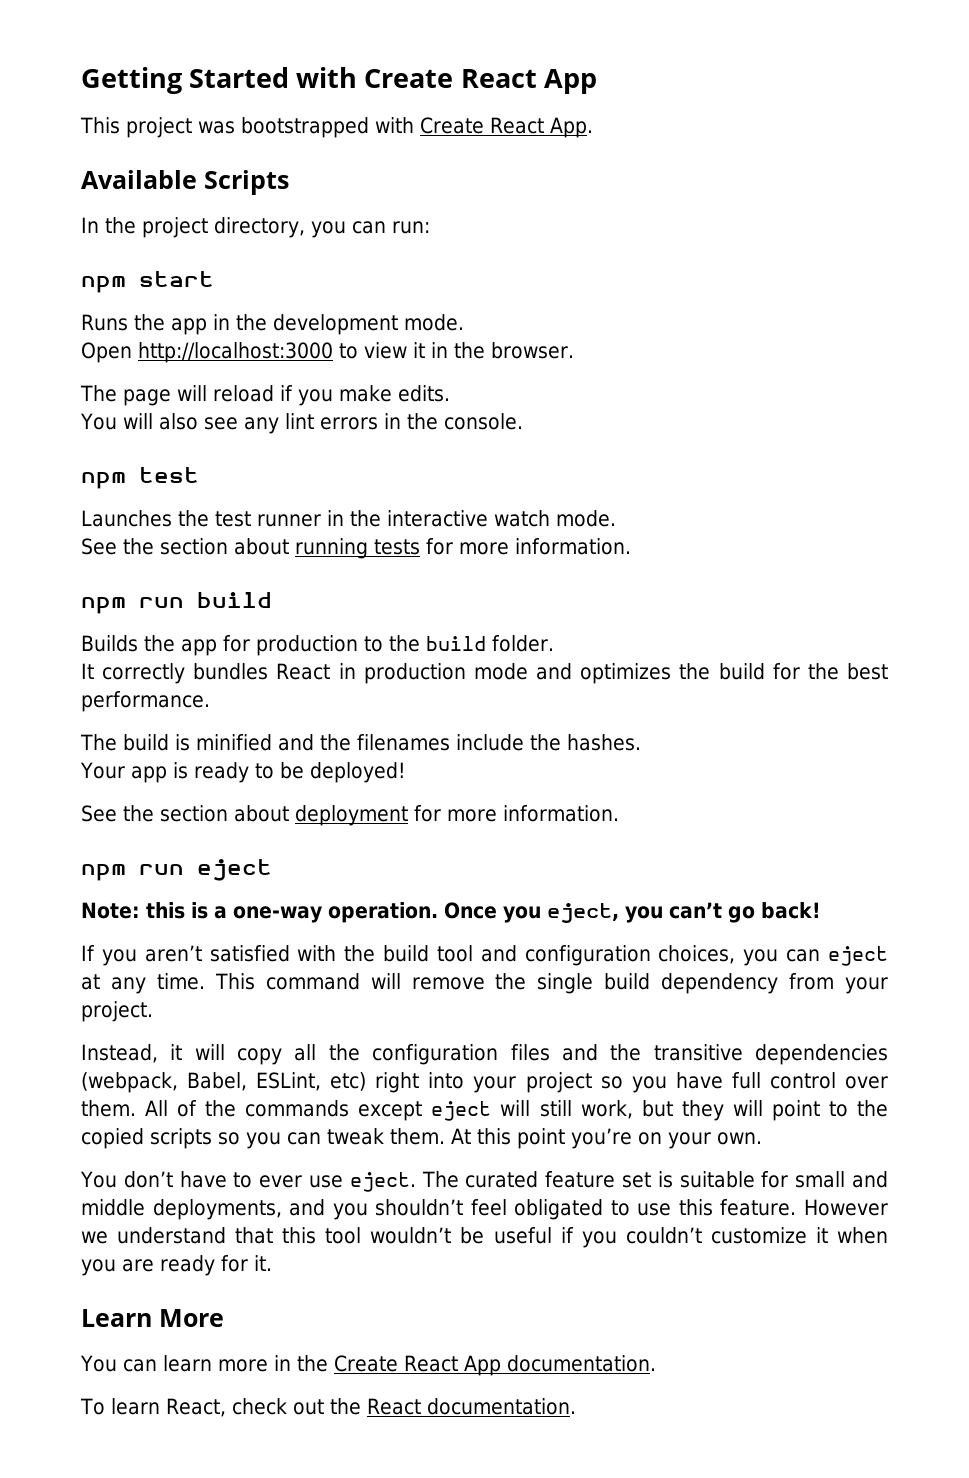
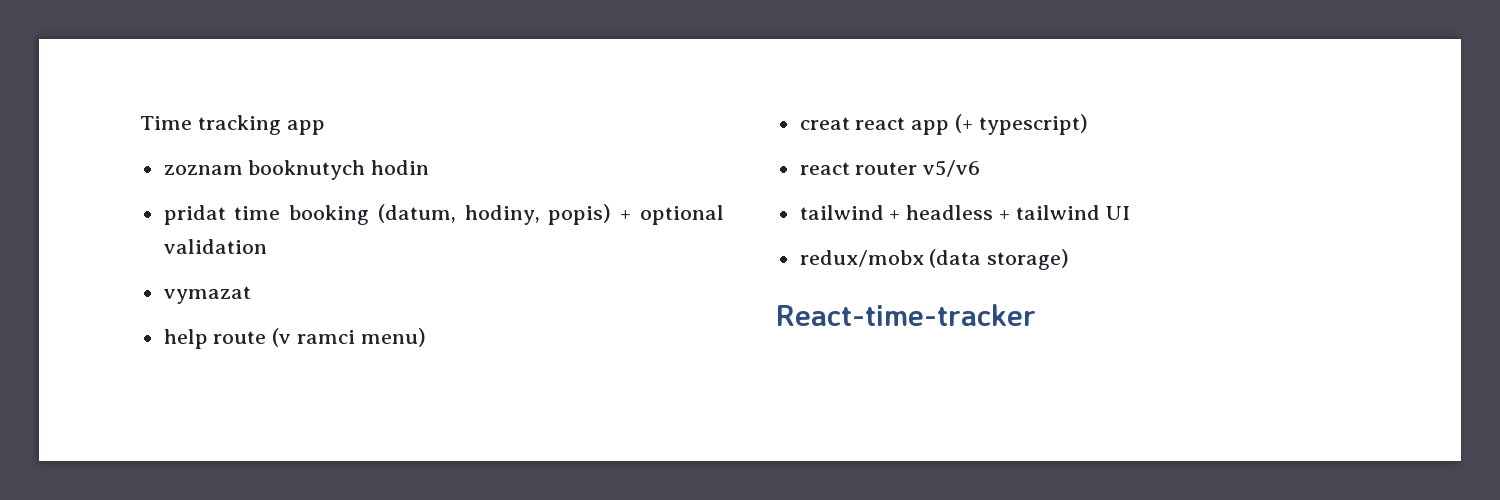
[81,67,597,94] [80,117,593,138] [81,170,289,195] [81,217,430,238] [81,271,214,293] [81,314,464,335] [81,342,574,363] [80,385,450,406] [80,413,523,434] [81,467,199,489] [81,510,616,527] [81,538,631,559] [81,592,272,614] [81,635,554,656] [81,663,889,684] [81,691,210,712] [80,734,641,751] [80,762,406,783] [81,805,619,826] [81,859,272,881] [81,902,821,923] [81,945,888,966] [81,973,888,994] [81,1001,153,1022] [81,1044,889,1065] [81,1072,889,1093] [81,1100,889,1121] [81,1128,762,1149] [80,1171,889,1192] [81,1199,888,1220] [81,1227,889,1248] [81,1255,272,1276] [81,1309,224,1327] [80,1355,656,1376] [80,1398,576,1417] Getting Started with Create React App // This project was bootstrapped with Create React App. // Available Scripts // In the project directory, you can run: // npm start // Runs the app in the development mode. // Open http://localhost:3000 to view it in the browser. // The page will reload if you make edits. // You will also see any lint errors in the console. // npm test // Launches the test runner in the interactive watch mode. // See the section about running tests for more information. // npm run build // Builds the app for production to the build folder. // It correctly bundles React in production mode and optimizes the build for the best performance. // The build is minified and the filenames include the hashes. // Your app is ready to be deployed! // See the section about deployment for more information. // npm run eject // Note: this is a one-way operation. Once you eject, you can’t go back! // If you aren’t satisfied with the build tool and configuration choices, you can eject at any time. This command will remove the single build dependency from your project. // Instead, it will copy all the configuration files and the transitive dependencies (webpack, Babel, ESLint, etc) right into your project so you have full control over them. All of the commands except eject will still work, but they will point to the copied scripts so you can tweak them. At this point you’re on your own. // You don’t have to ever use eject. The curated feature set is suitable for small and middle deployments, and you shouldn’t feel obligated to use this feature. However we understand that this tool wouldn’t be useful if you couldn’t customize it when you are ready for it. // Learn More // You can learn more in the Create React App documentation. // To learn React, check out the React documentation. -> [140,115,325,135] [163,160,430,180] [163,204,725,225] [163,239,267,254] [163,286,251,304] [163,328,426,349] [799,114,1088,135] [799,160,981,177] [799,205,1130,220] [799,249,1070,270] [776,304,1036,326] Time tracking app // zoznam booknutych hodin // pridat time booking (datum, hodiny, popis) + optional validation // vymazat // help route (v ramci menu) // creat react app (+ typescript) // react router v5/v6 // tailwind + headless + tailwind UI // redux/mobx (data storage) // React-time-tracker

